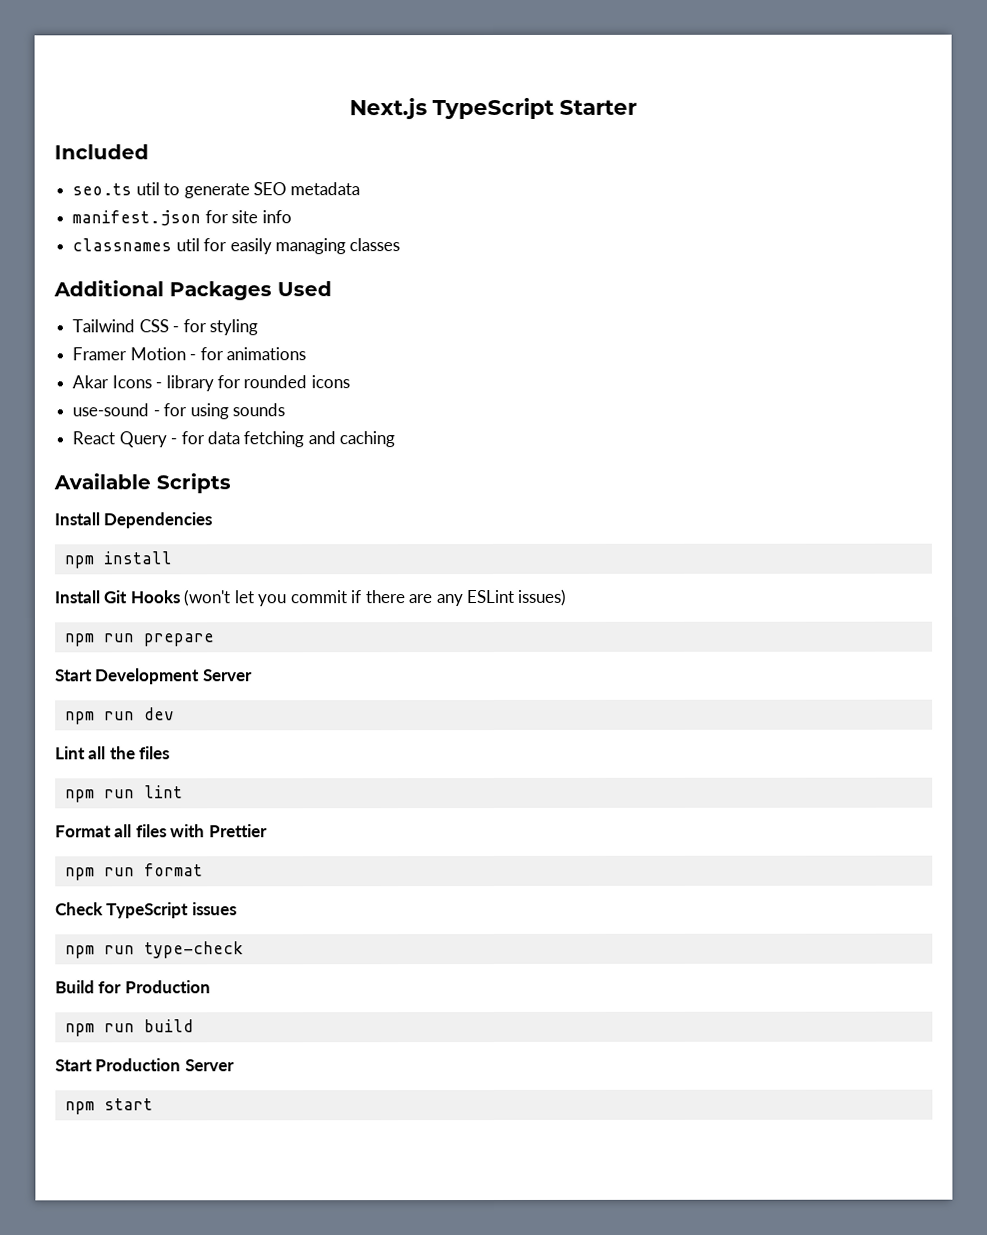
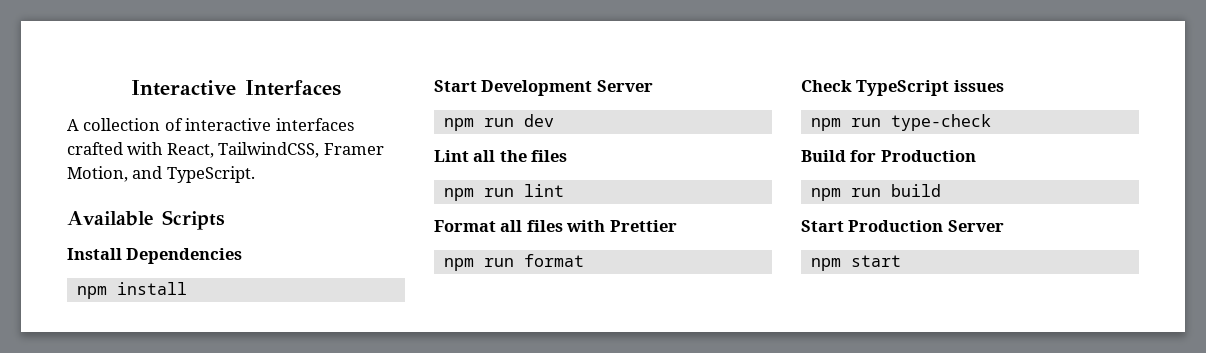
[349,97,637,120] [54,144,149,160] [72,182,361,199] [72,210,292,227] [72,238,401,255] [53,280,332,301] [72,319,258,336] [72,347,306,361] [72,375,350,392] [72,403,285,420] [72,431,396,448] Next.js TypeScript Starter // Included // seo.ts util to generate SEO metadata // manifest.json for site info // classnames util for easily managing classes // Additional Packages Used // Tailwind CSS - for styling // Framer Motion - for animations // Akar Icons - library for rounded icons // use-sound - for using sounds // React Query - for data fetching and caching -> [131,80,341,96] [67,118,354,131] [67,142,384,158] [67,166,255,183] Interactive Interfaces // A collection of interactive interfaces crafted with React, TailwindCSS, Framer Motion, and TypeScript.
[54,588,567,607] [64,633,215,647] // Install Git Hooks (won't let you commit if there are any ESLint issues) // npm run prepare -> (187, 288) none

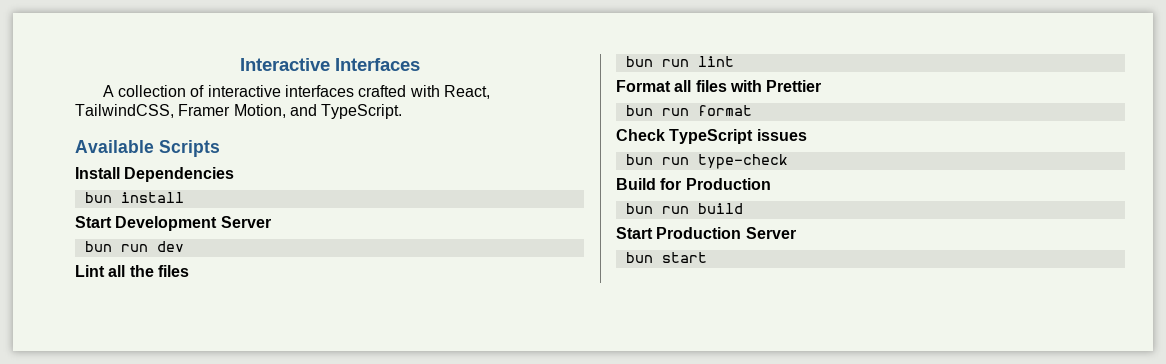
[76,286,107,299] npm -> [84,192,112,203] bun
[443,118,474,131] npm -> [84,241,112,252] bun
[443,188,474,201] npm -> [625,56,653,67] bun
[443,258,474,271] npm -> [625,105,653,116] bun
[810,118,841,131] npm -> [625,154,653,165] bun
[810,188,841,201] npm -> [625,203,653,214] bun
[810,258,841,271] npm -> [625,252,653,263] bun

